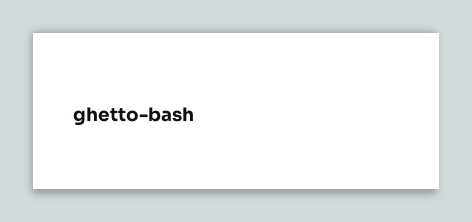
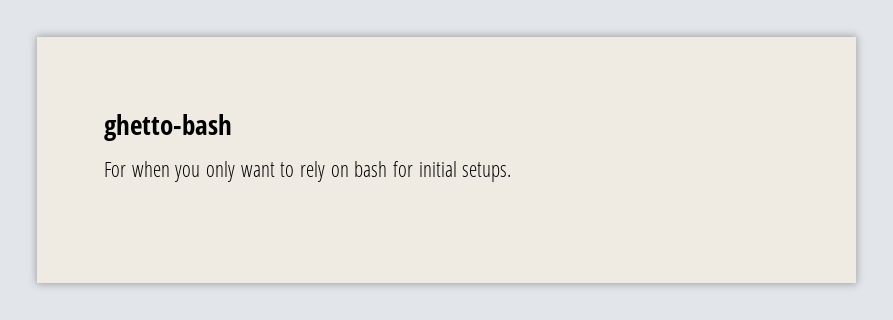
(194, 116) none -> [104,161,512,182] // For when you only want to rely on bash for initial setups.

